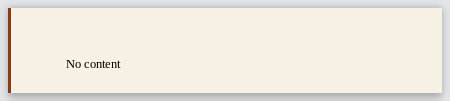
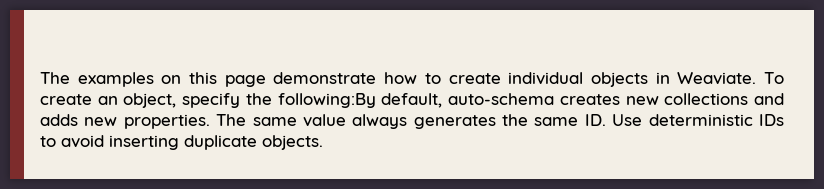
[66,60,122,68] No content -> [40,72,785,87] [40,93,785,108] [40,114,784,129] [40,135,323,150] The examples on this page demonstrate how to create individual objects in Weaviate. To create an object, specify the following:By default, auto-schema creates new collections and adds new properties. The same value always generates the same ID. Use deterministic IDs to avoid inserting duplicate objects.

